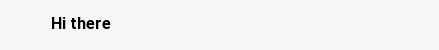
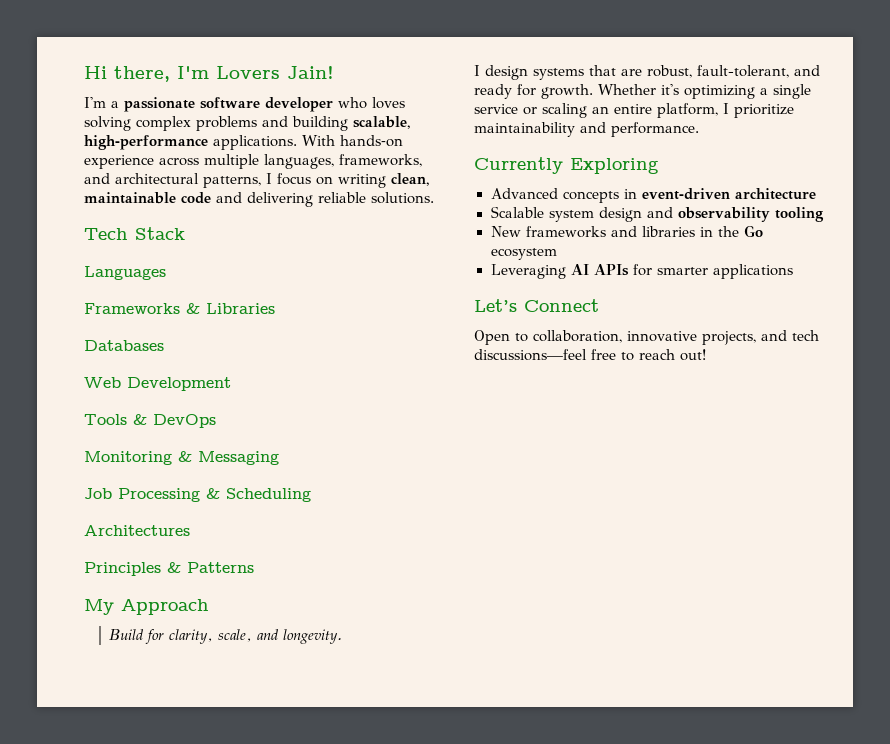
[70,17,112,29] there -> [114,66,334,82] [84,97,405,112] [84,116,411,131] [84,135,403,150] [84,154,422,169] [84,173,430,188] [84,192,434,207] [84,227,185,240] [84,266,166,280] [84,303,275,314] [84,340,164,351] [84,377,231,391] [84,414,216,428] [84,451,279,465] [84,488,311,502] [84,525,190,536] [84,562,254,576] [84,599,209,615] [109,629,343,644] [474,65,820,80] [474,84,811,99] [474,103,794,118] [474,122,699,137] [474,157,659,174] [490,188,816,203] [490,206,824,222] [490,225,763,238] [490,248,557,260] [490,264,793,279] [474,299,599,312] [474,330,819,345] [474,349,706,361] there, I'm Lovers Jain! // I'm a passionate software developer who loves solving complex problems and building scalable, high‑performance applications. With hands‑on experience across multiple languages, frameworks, and architectural patterns, I focus on writing clean, maintainable code and delivering reliable solutions. // Tech Stack // Languages // Frameworks & Libraries // Databases // Web Development // Tools & DevOps // Monitoring & Messaging // Job Processing & Scheduling // Architectures // Principles & Patterns // My Approach // Build for clarity, scale, and longevity. // I design systems that are robust, fault-tolerant, and ready for growth. Whether it's optimizing a single service or scaling an entire platform, I prioritize maintainability and performance. // Currently Exploring // Advanced concepts in event‑driven architecture // Scalable system design and observability tooling // New frameworks and libraries in the Go ecosystem // Leveraging AI APIs for smarter applications // Let’s Connect // Open to collaboration, innovative projects, and tech discussions—feel free to reach out!

